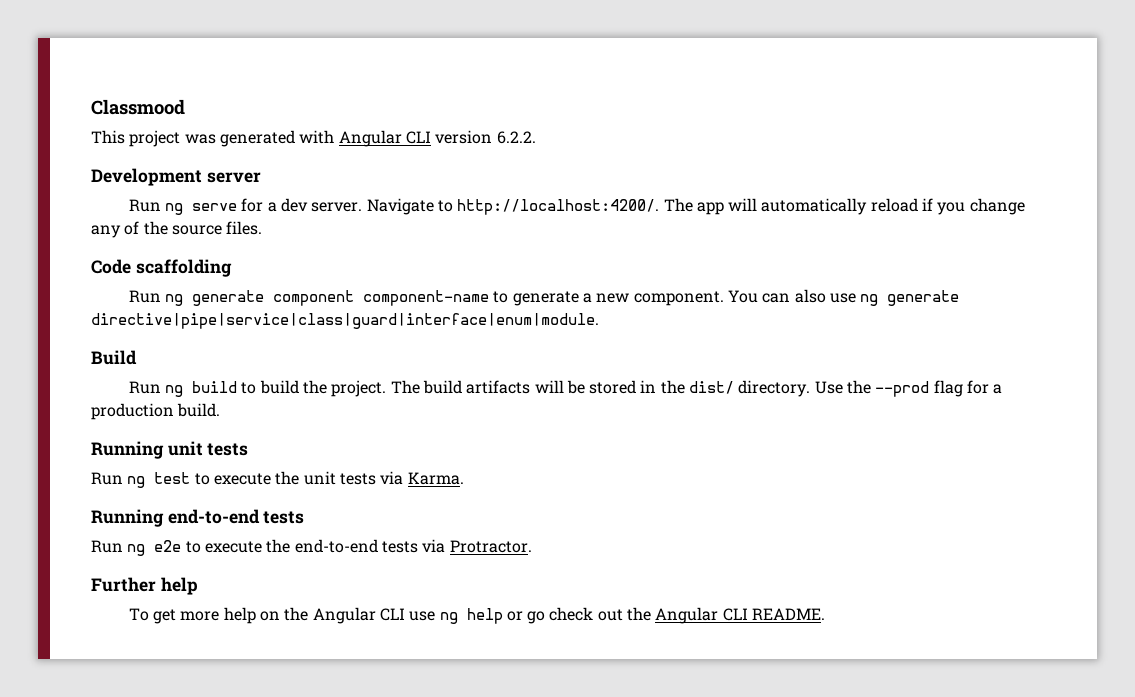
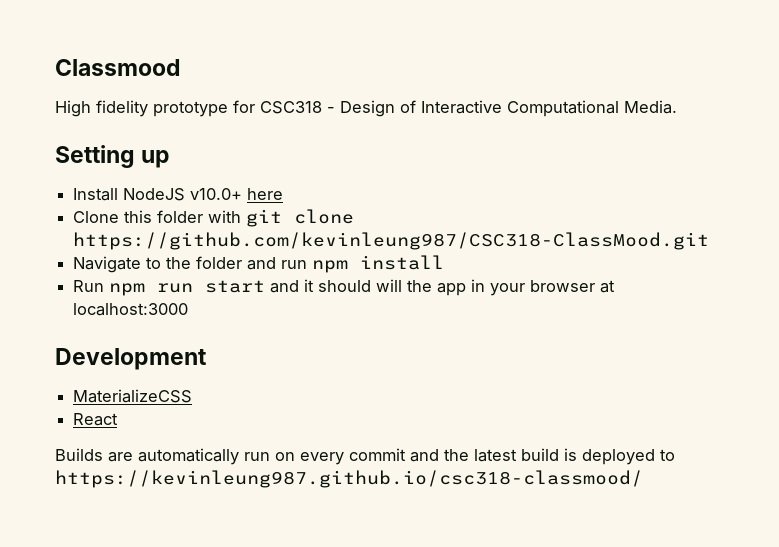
[91,130,536,147] [91,168,261,186] [128,198,1025,215] [91,221,263,238] [91,259,232,277] [128,289,960,306] [91,313,599,329] [91,350,137,365] [128,380,1003,397] [91,403,221,420] [91,441,249,459] [91,471,464,488] [91,509,305,527] [91,539,532,556] [91,577,198,595] [128,607,826,624] This project was generated with Angular CLI version 6.2.2. // Development server // Run ng serve for a dev server. Navigate to http://localhost:4200/. The app will automatically reload if you change any of the source files. // Code scaffolding // Run ng generate component component-name to generate a new component. You can also use ng generate directive|pipe|service|class|guard|interface|enum|module. // Build // Run ng build to build the project. The build artifacts will be stored in the dist/ directory. Use the --prod flag for a production build. // Running unit tests // Run ng test to execute the unit tests via Karma. // Running end-to-end tests // Run ng e2e to execute the end-to-end tests via Protractor. // Further help // To get more help on the Angular CLI use ng help or go check out the Angular CLI README. -> [55,100,677,117] [55,145,171,168] [73,188,284,201] [73,209,355,227] [73,232,710,250] [73,255,445,273] [73,279,616,296] [73,303,189,316] [55,348,207,370] [73,389,193,403] [73,413,119,426] [55,448,675,465] [55,470,643,488] High fidelity prototype for CSC318 - Design of Interactive Computational Media. // Setting up // Install NodeJS v10.0+ here // Clone this folder with git clone https://github.com/kevinleung987/CSC318-ClassMood.git // Navigate to the folder and run npm install // Run npm run start and it should will the app in your browser at localhost:3000 // Development // MaterializeCSS // React // Builds are automatically run on every commit and the latest build is deployed to https://kevinleung987.github.io/csc318-classmood/

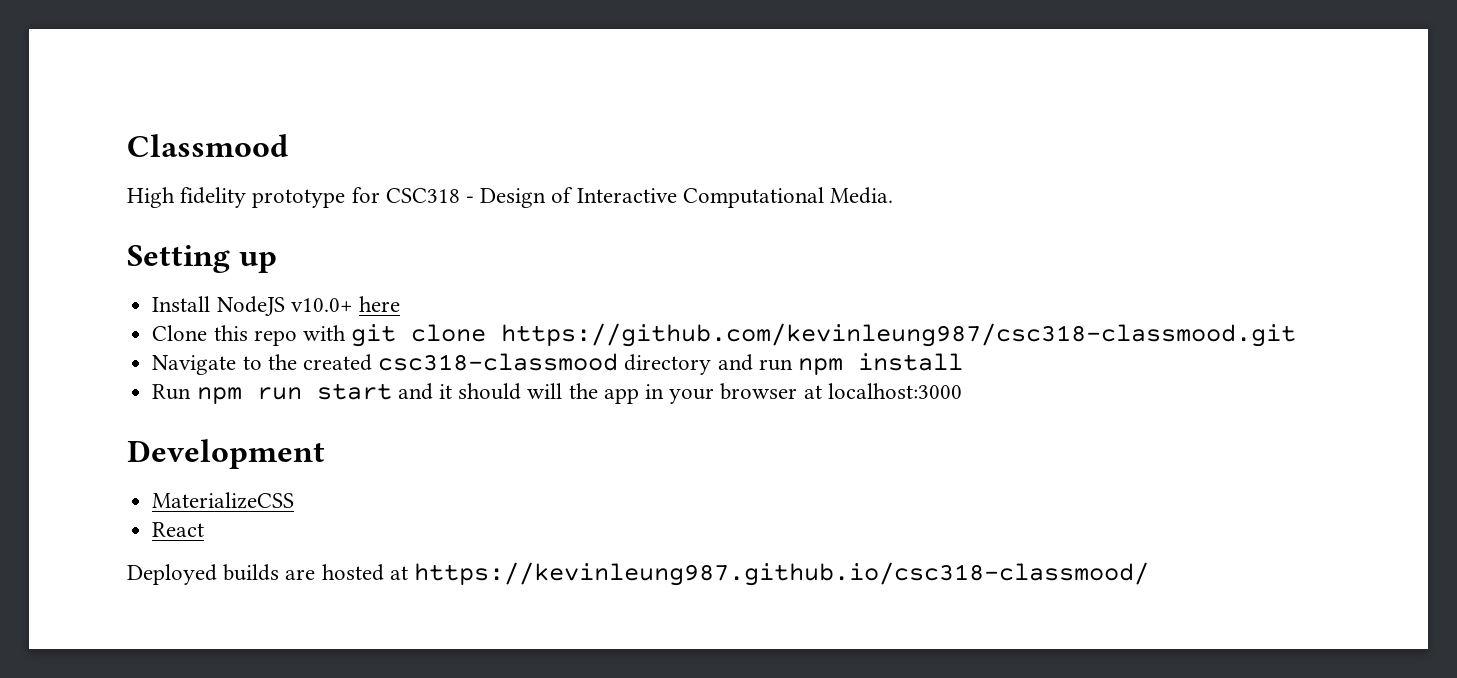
[157,210,204,223] folder -> [253,330,297,346] repo
[73,232,710,250] https://github.com/kevinleung987/CSC318-ClassMood.git -> [501,323,1297,347] https://github.com/kevinleung987/csc318-classmood.git
[196,256,243,269] folder -> [302,353,712,375] created csc318-classmood directory
[55,448,675,465] Builds are automatically run on every commit and the latest build is deployed to -> [127,564,408,585] Deployed builds are hosted at

